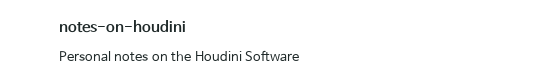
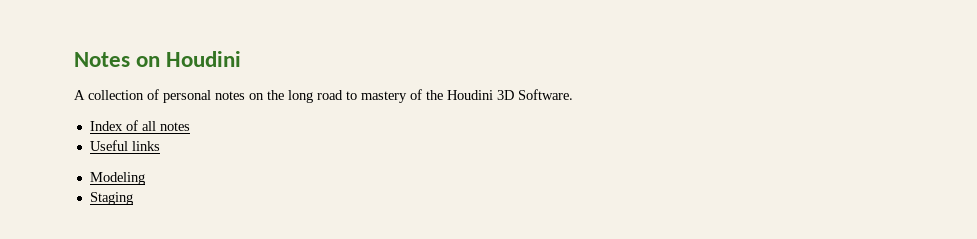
[59,20,186,33] [59,50,299,62] notes-on-houdini // Personal notes on the Houdini Software -> [74,51,242,67] [74,89,573,103] [89,120,190,131] [89,140,160,151] [89,172,145,185] [89,192,133,205] Notes on Houdini // A collection of personal notes on the long road to mastery of the Houdini 3D Software. // Index of all notes // Useful links // Modeling // Staging

